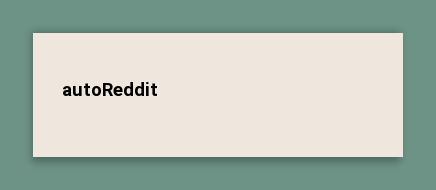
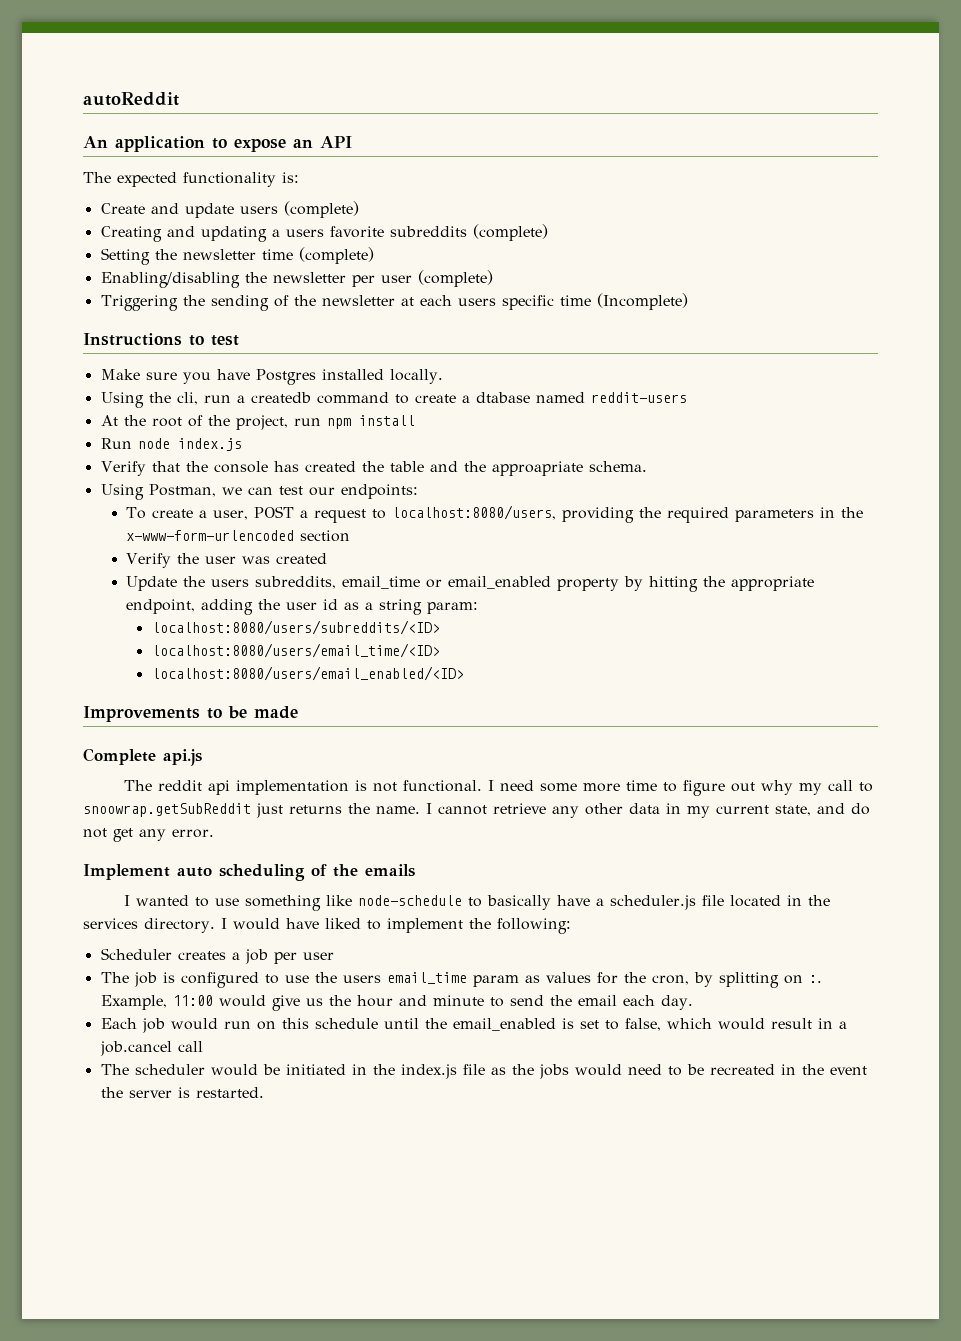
(158, 89) none -> [83,136,352,152] [83,172,299,187] [100,201,359,218] [100,224,548,242] [100,247,374,265] [100,270,493,288] [100,293,688,311] [83,333,239,346] [100,369,443,385] [100,392,687,408] [100,415,415,430] [100,438,242,451] [100,461,647,476] [100,484,418,500] [126,505,864,523] [126,530,351,542] [126,553,328,568] [126,576,815,592] [126,599,479,615] [151,620,440,635] [151,643,440,658] [151,666,464,681] [83,706,298,722] [83,748,202,766] [124,780,874,796] [83,803,870,818] [83,828,214,842] [83,864,415,881] [124,895,831,911] [83,918,571,934] [100,948,334,964] [100,972,822,988] [100,995,693,1011] [100,1018,847,1033] [99,1041,203,1056] [100,1064,867,1079] [100,1087,264,1098] // An application to expose an API // The expected functionality is: // Create and update users (complete) // Creating and updating a users favorite subreddits (complete) // Setting the newsletter time (complete) // Enabling/disabling the newsletter per user (complete) // Triggering the sending of the newsletter at each users specific time (Incomplete) // Instructions to test // Make sure you have Postgres installed locally. // Using the cli, run a createdb command to create a dtabase named reddit-users // At the root of the project, run npm install // Run node index.js // Verify that the console has created the table and the approapriate schema. // Using Postman, we can test our endpoints: // To create a user, POST a request to localhost:8080/users, providing the required parameters in the x-www-form-urlencoded section // Verify the user was created // Update the users subreddits, email_time or email_enabled property by hitting the appropriate endpoint, adding the user id as a string param: // localhost:8080/users/subreddits/<ID> // localhost:8080/users/email_time/<ID> // localhost:8080/users/email_enabled/<ID> // Improvements to be made // Complete api.js // The reddit api implementation is not functional. I need some more time to figure out why my call to snoowrap.getSubReddit just returns the name. I cannot retrieve any other data in my current state, and do not get any error. // Implement auto scheduling of the emails // I wanted to use something like node-schedule to basically have a scheduler.js file located in the services directory. I would have liked to implement the following: // Scheduler creates a job per user // The job is configured to use the users email_time param as values for the cron, by splitting on :. Example, 11:00 would give us the hour and minute to send the email each day. // Each job would run on this schedule until the email_enabled is set to false, which would result in a job.cancel call // The scheduler would be initiated in the index.js file as the jobs would need to be recreated in the event the server is restarted.

